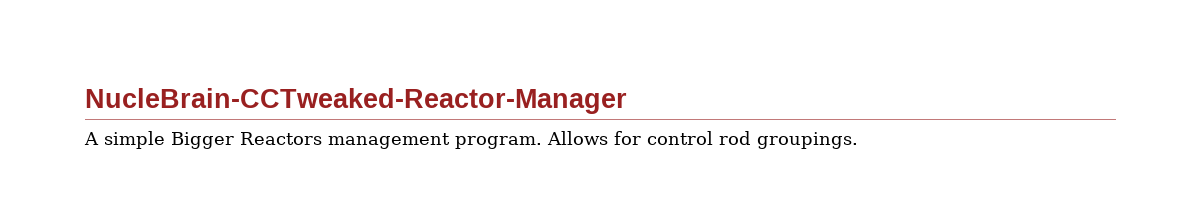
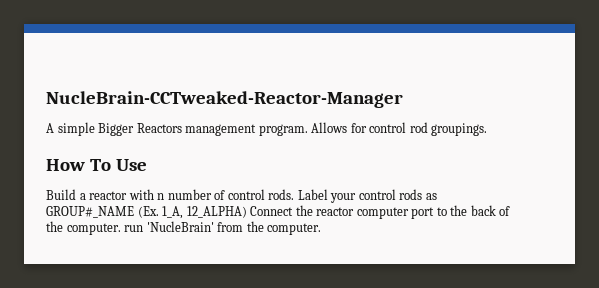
(858, 140) none -> [46,159,147,171] [46,189,437,203] [46,205,511,219] [46,221,322,235] // How To Use // Build a reactor with n number of control rods. Label your control rods as GROUP#_NAME (Ex. 1_A, 12_ALPHA) Connect the reactor computer port to the back of the computer. run 'NucleBrain' from the computer.

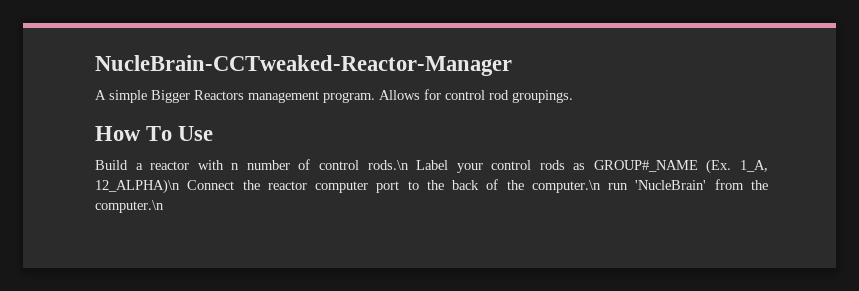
[268,189,295,200] rods. -> [367,160,409,170] rods.\n
[186,206,247,218] 12_ALPHA) -> [95,179,180,194] 12_ALPHA)\n
[66,223,121,235] computer. -> [531,180,601,193] computer.\n
[267,223,322,235] computer. -> [95,200,164,213] computer.\n

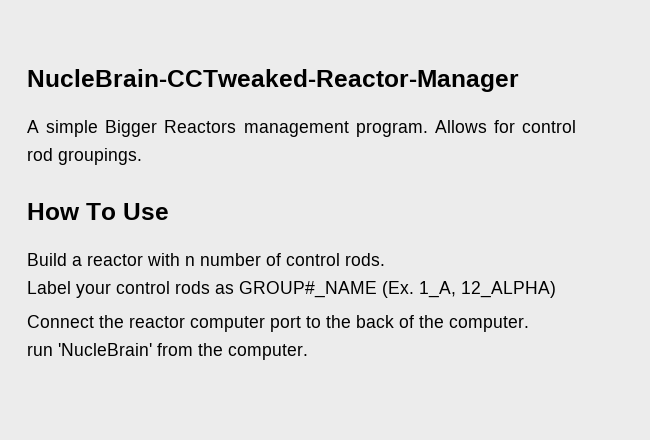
[367,160,409,170] rods.\n -> [345,253,385,266] rods. //
[95,179,180,194] 12_ALPHA)\n -> [461,281,556,298] 12_ALPHA) //
[531,180,601,193] computer.\n -> [449,316,529,332] computer. //
[95,200,164,213] computer.\n -> [228,344,308,360] computer.

